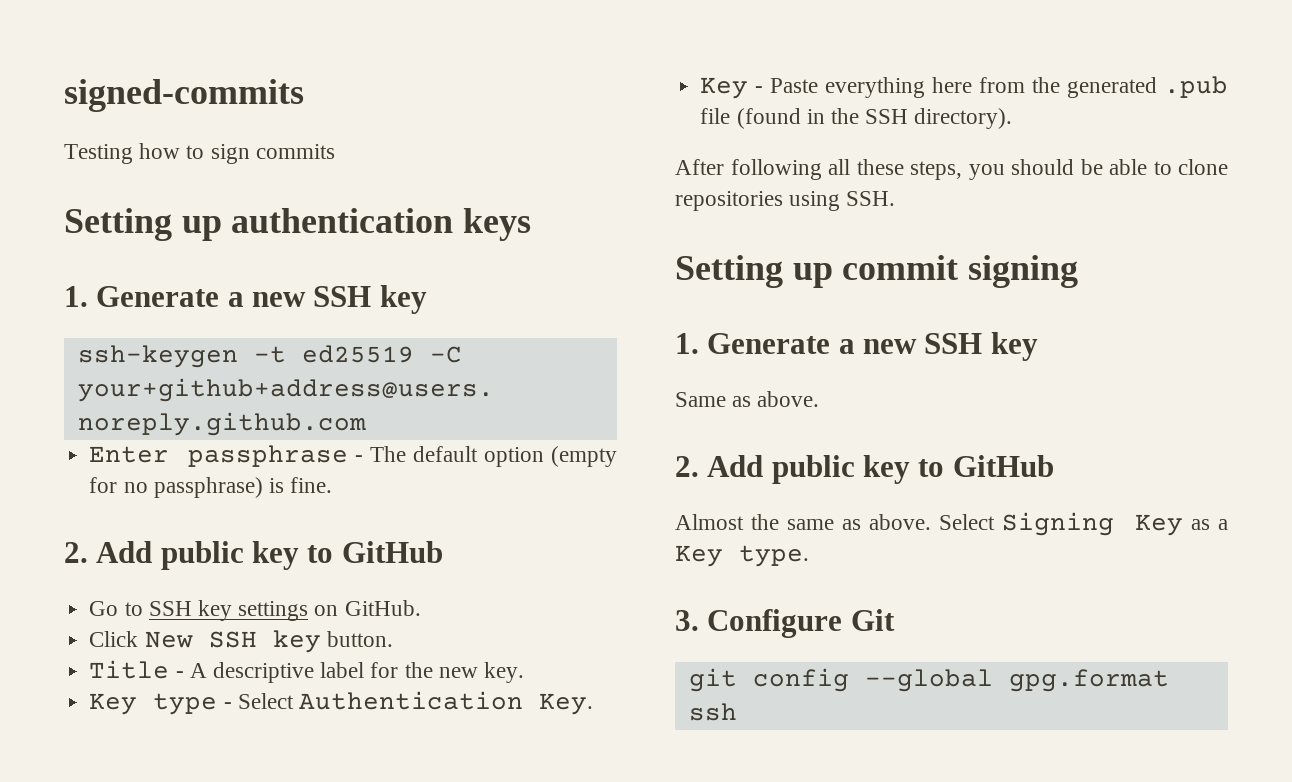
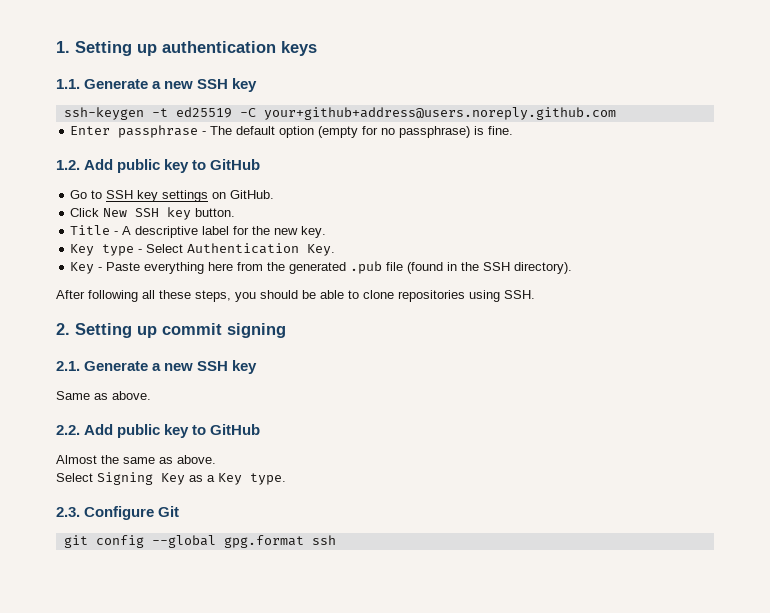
[64,79,304,112] [64,143,335,164] signed-commits // Testing how to sign commits // -> [56,41,70,53] 1.
[64,286,88,307] 1. -> [56,79,80,89] 1.1.
[64,542,88,563] 2. -> [56,160,80,170] 1.2.
(896, 198) none -> [56,323,70,335] 2.
[675,333,699,354] 1. -> [56,361,80,371] 2.1.
[675,456,699,477] 2. -> [56,425,80,435] 2.2.
(932, 522) none -> (216, 459) //
[675,610,699,631] 3. -> [56,507,80,517] 2.3.

